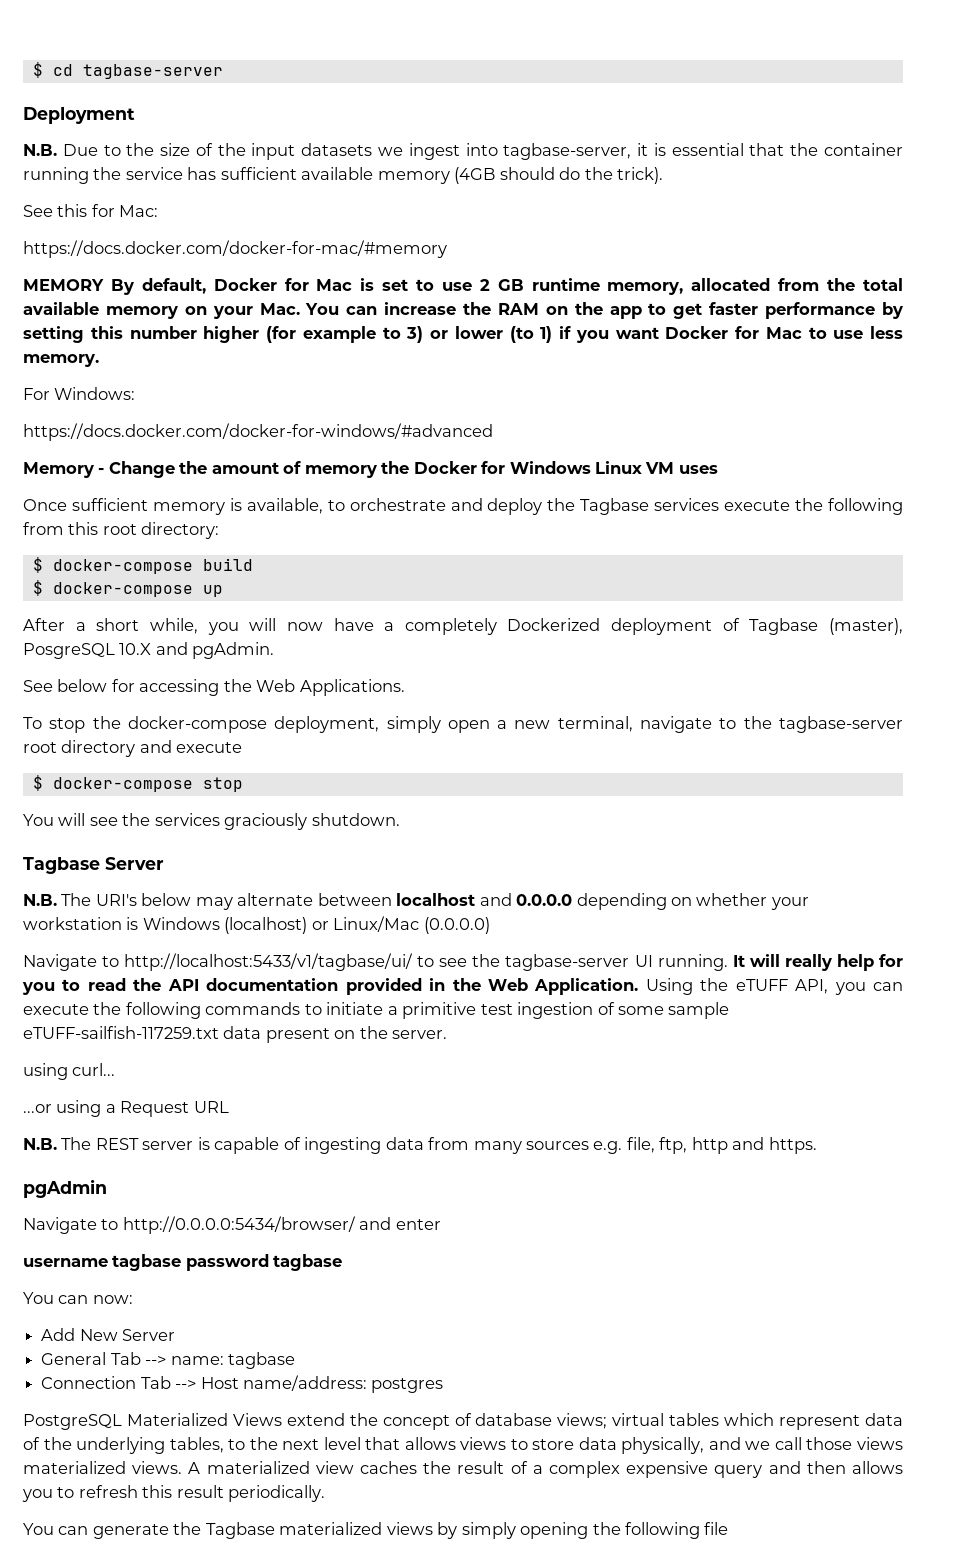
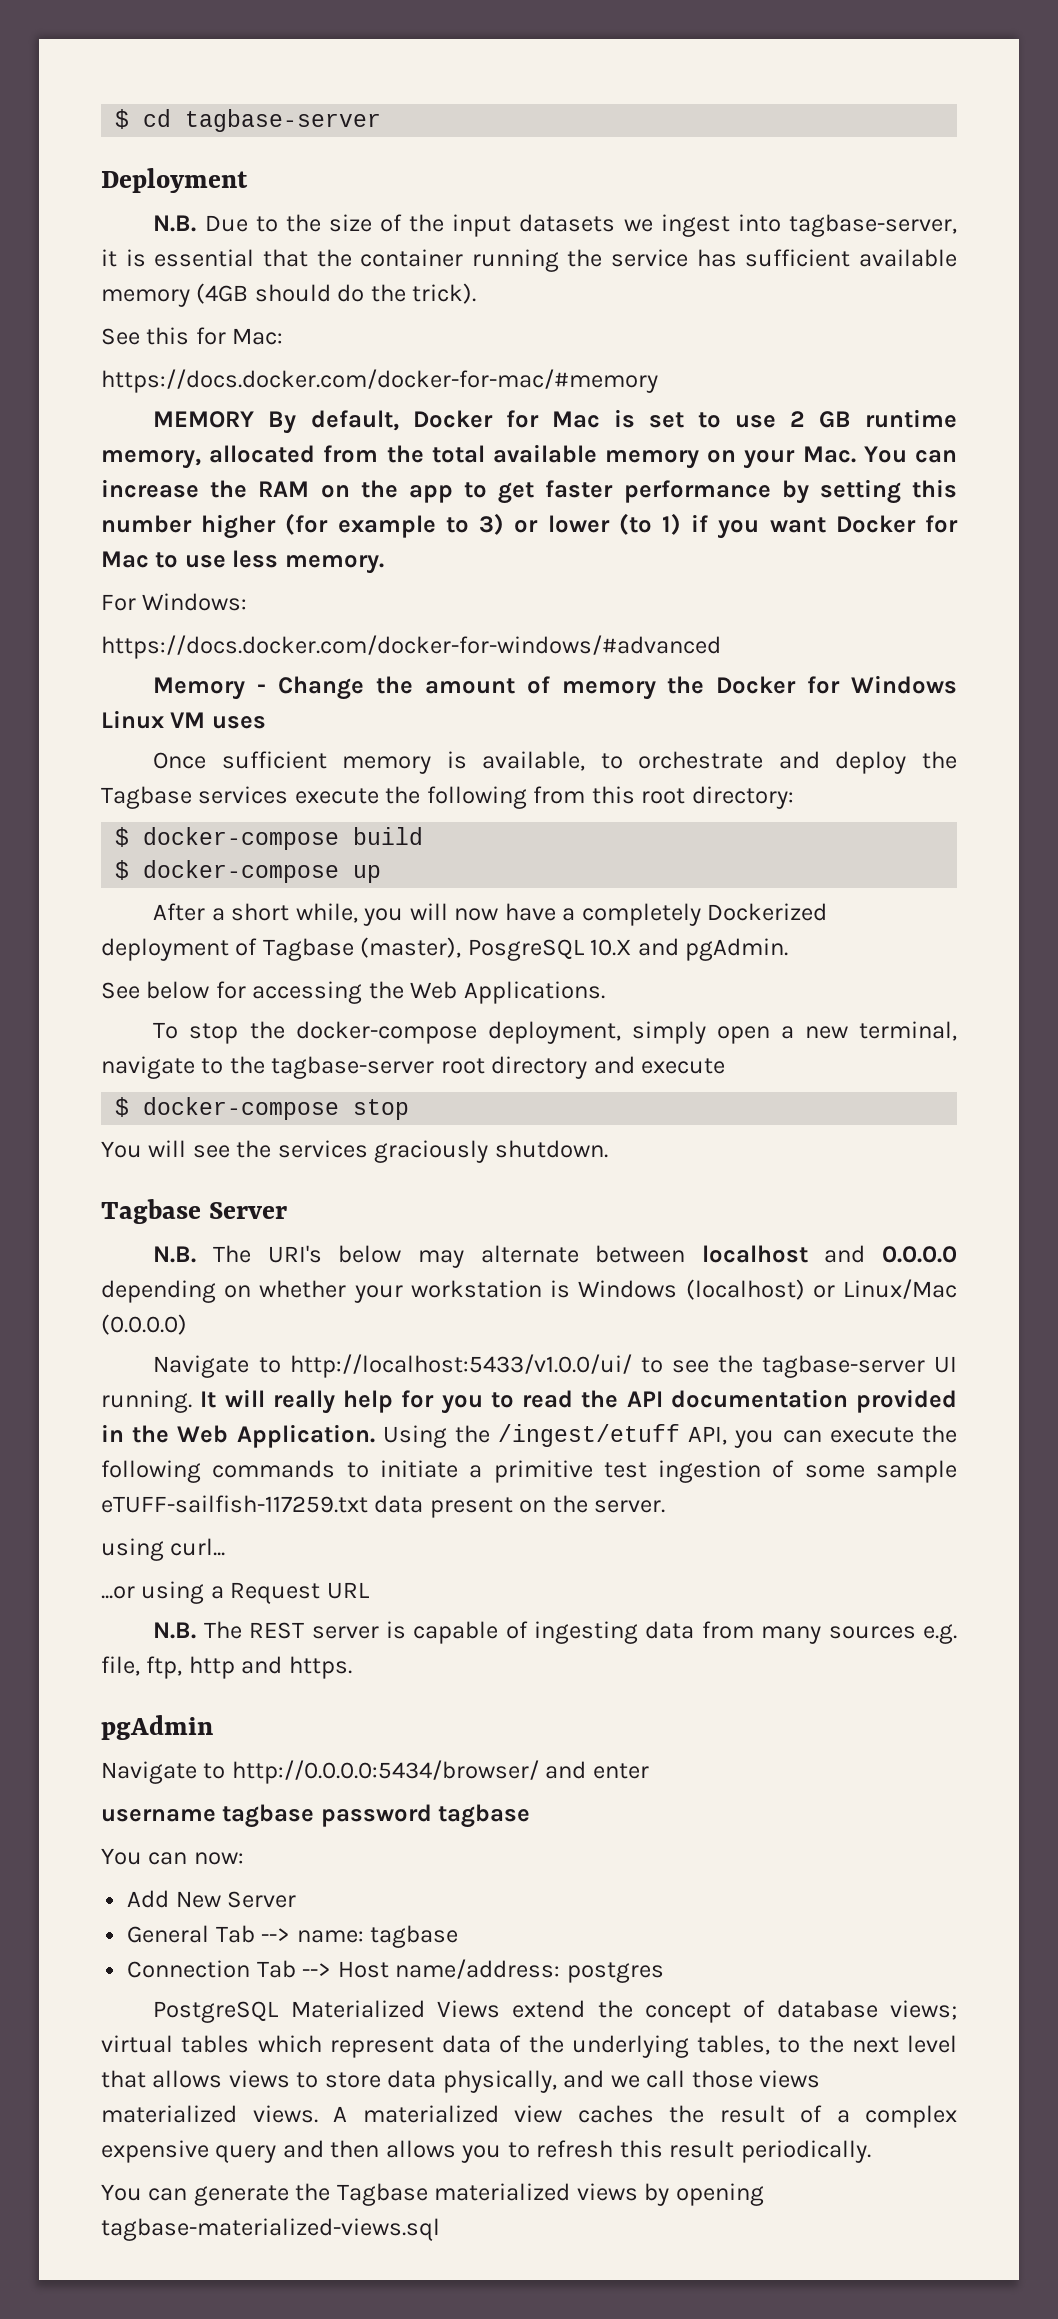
[124,953,414,971] http://localhost:5433/v1/tagbase/ui/ -> [289,1354,632,1378] http://localhost:5433/v1.0.0/ui/
[735,979,788,991] eTUFF -> [498,1424,681,1447] /ingest/etuff
[461,1522,729,1539] simply opening the following file -> [675,2183,764,2206] [101,2218,440,2241] opening tagbase-materialized-views.sql

